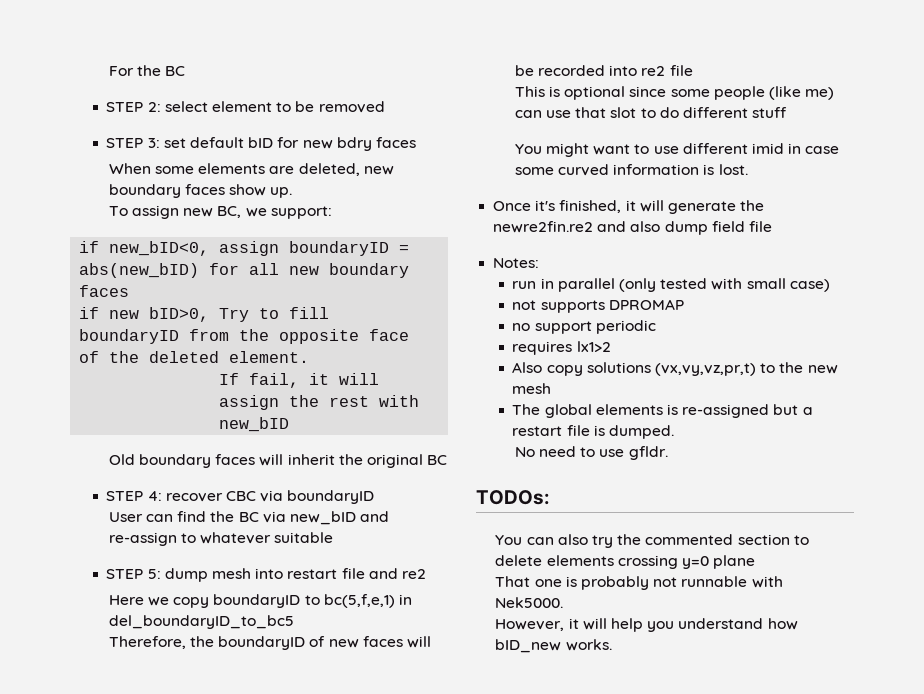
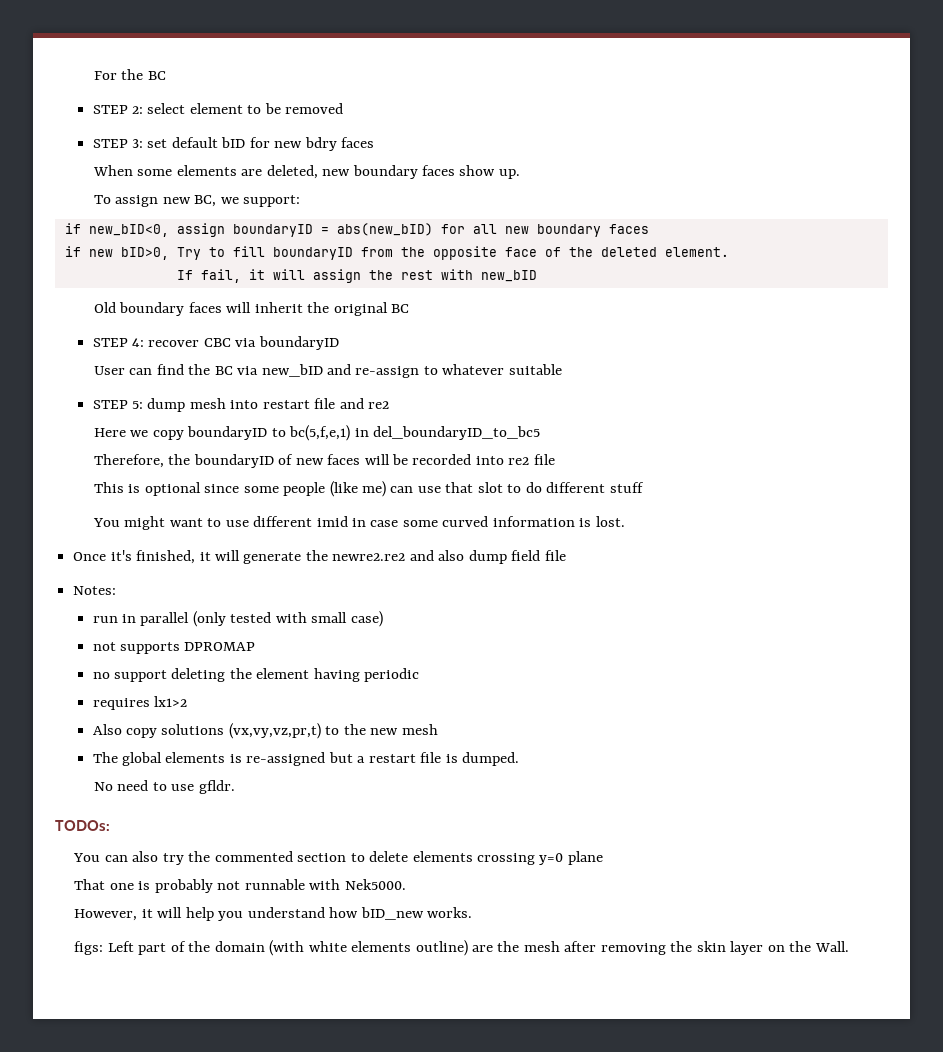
[493,221,594,233] newre2fin.re2 -> [332,553,406,561] newre2.re2
(592, 327) none -> [171,668,360,682] deleting the element having
(612, 645) none -> [74,940,849,956] // figs: Left part of the domain (with white elements outline) are the mesh after removing the skin layer on the Wall.

